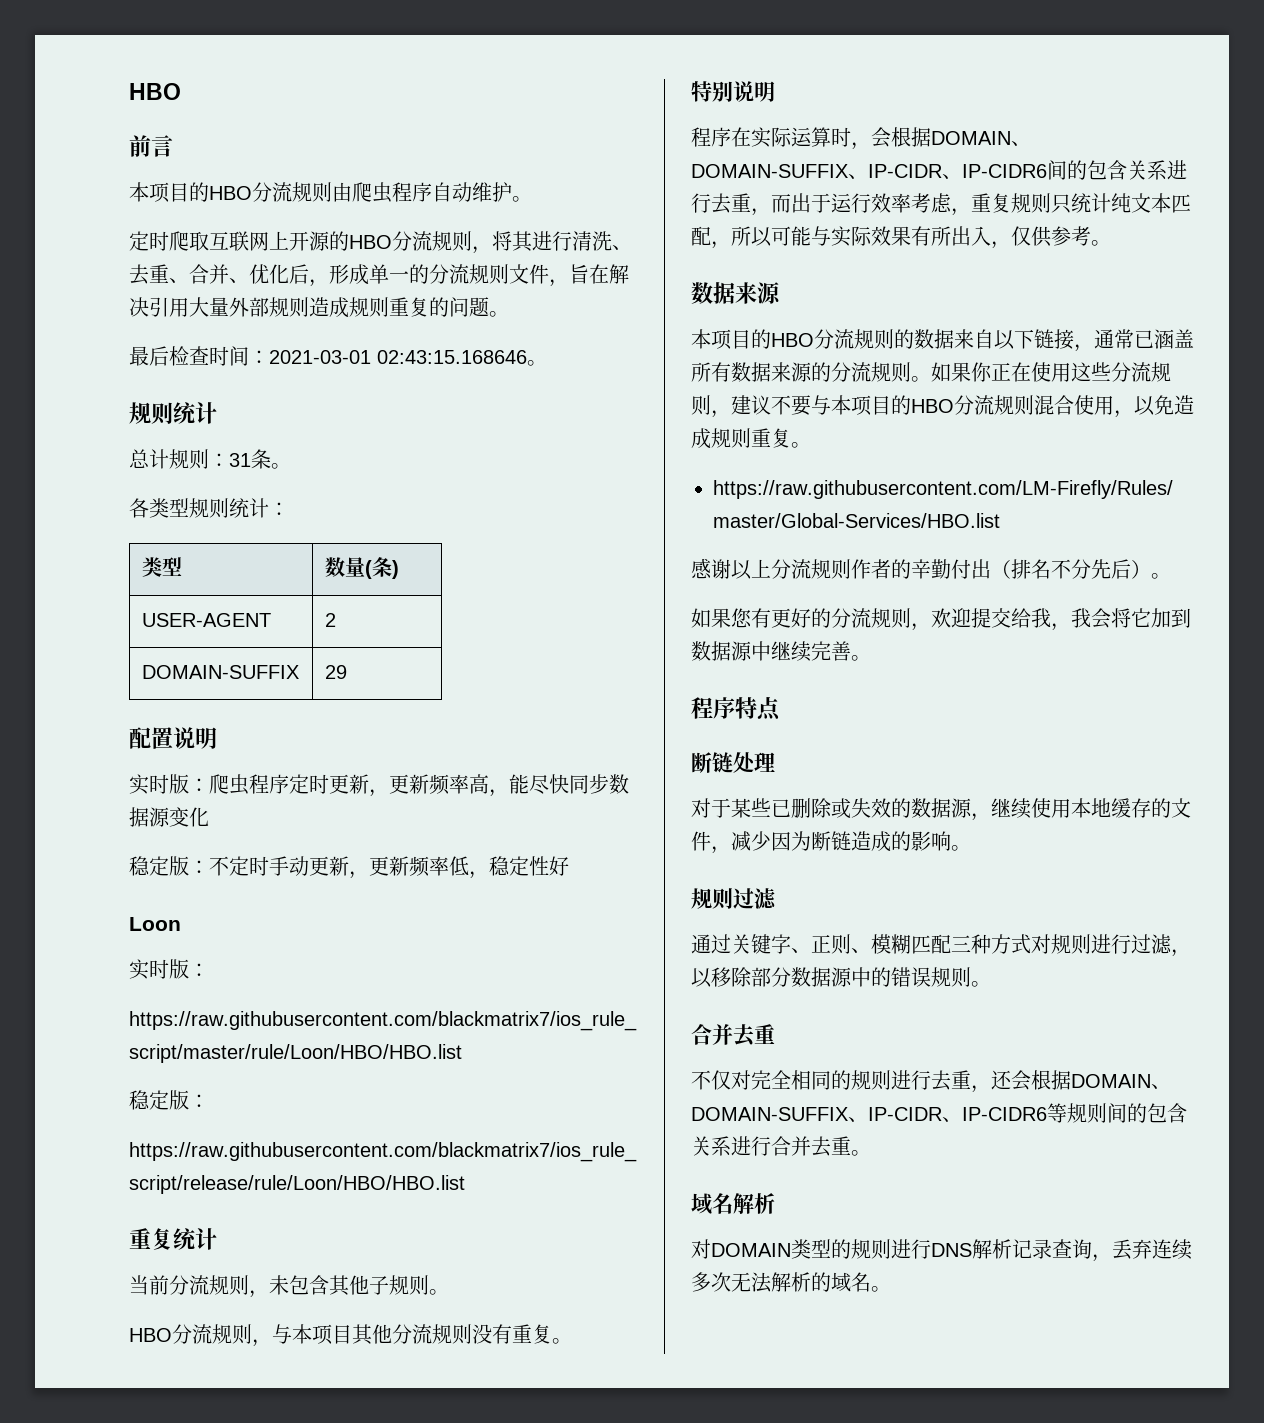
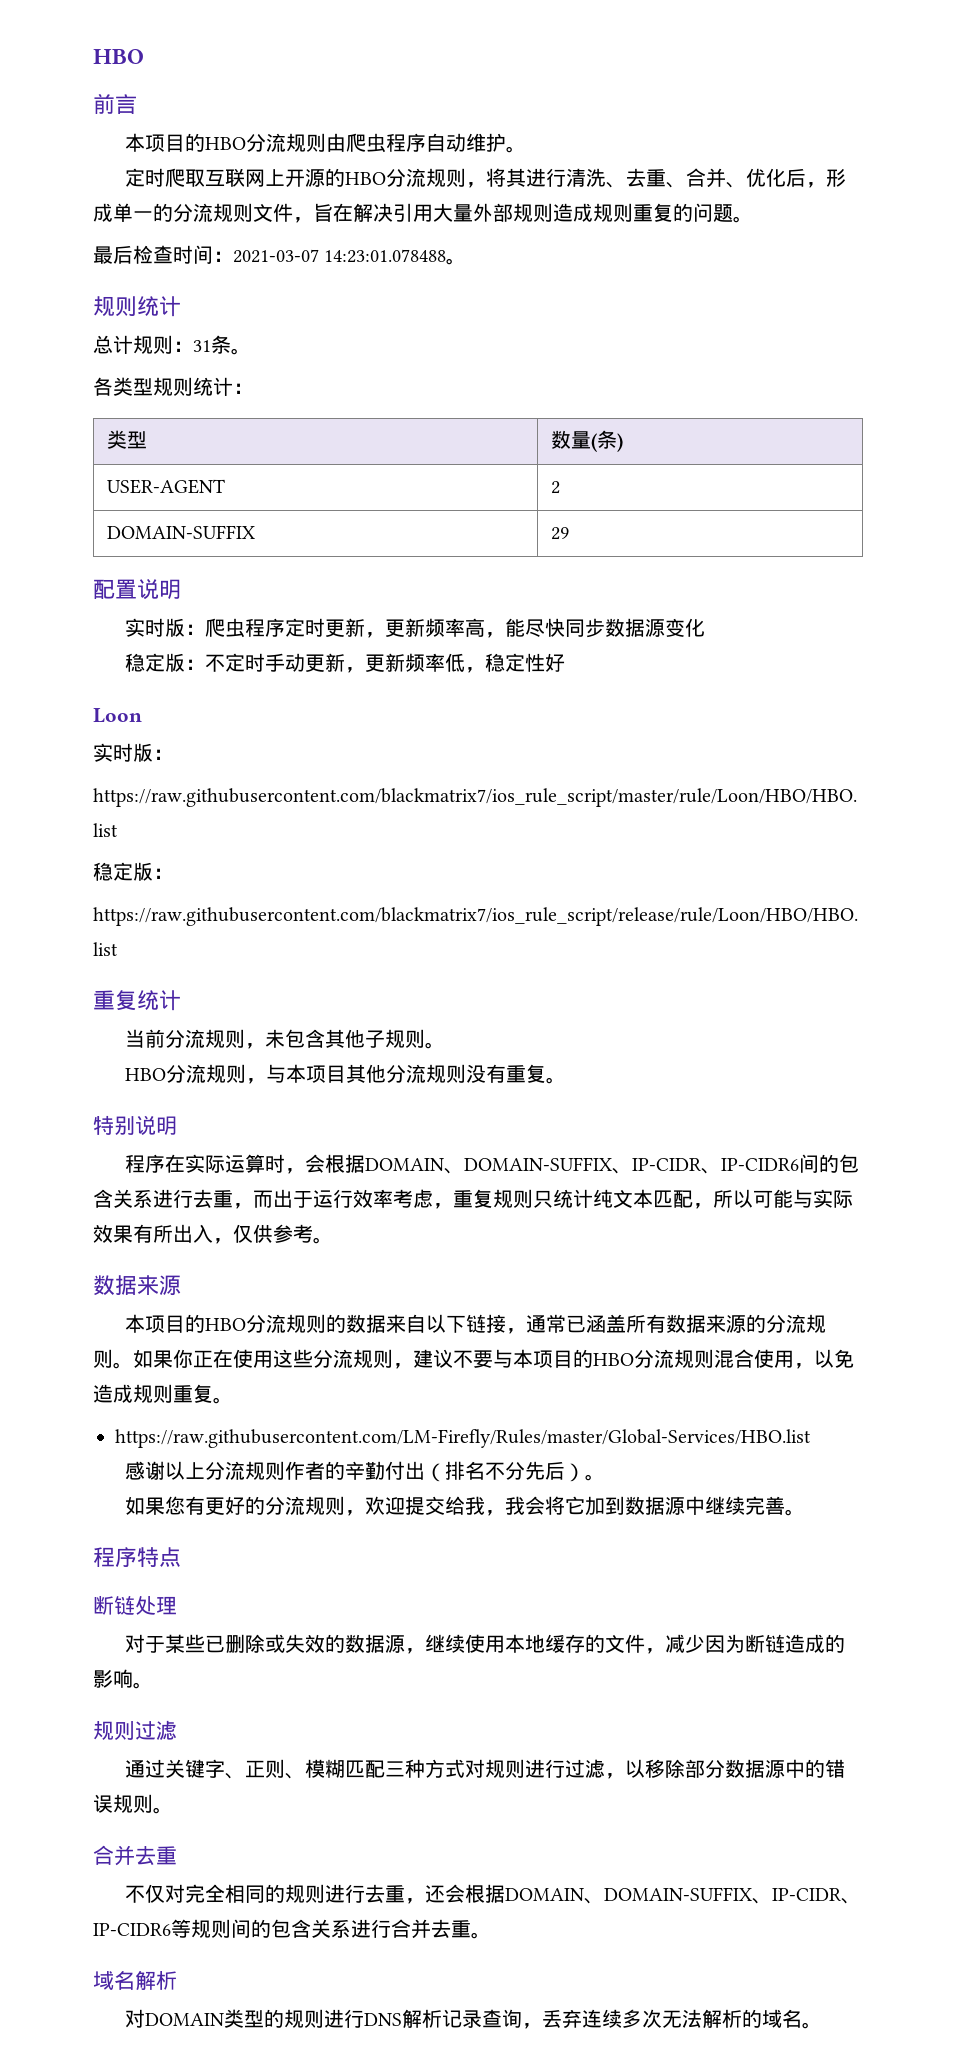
[269,350,527,364] 2021-03-01 02:43:15.168646 -> [233,249,447,263] 2021-03-07 14:23:01.078488

